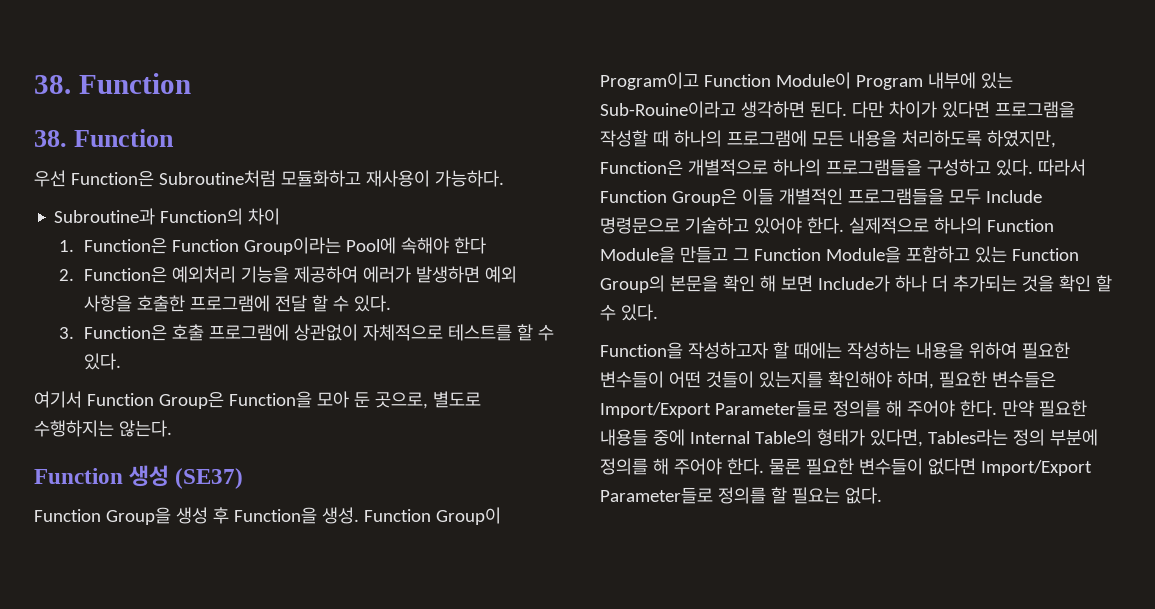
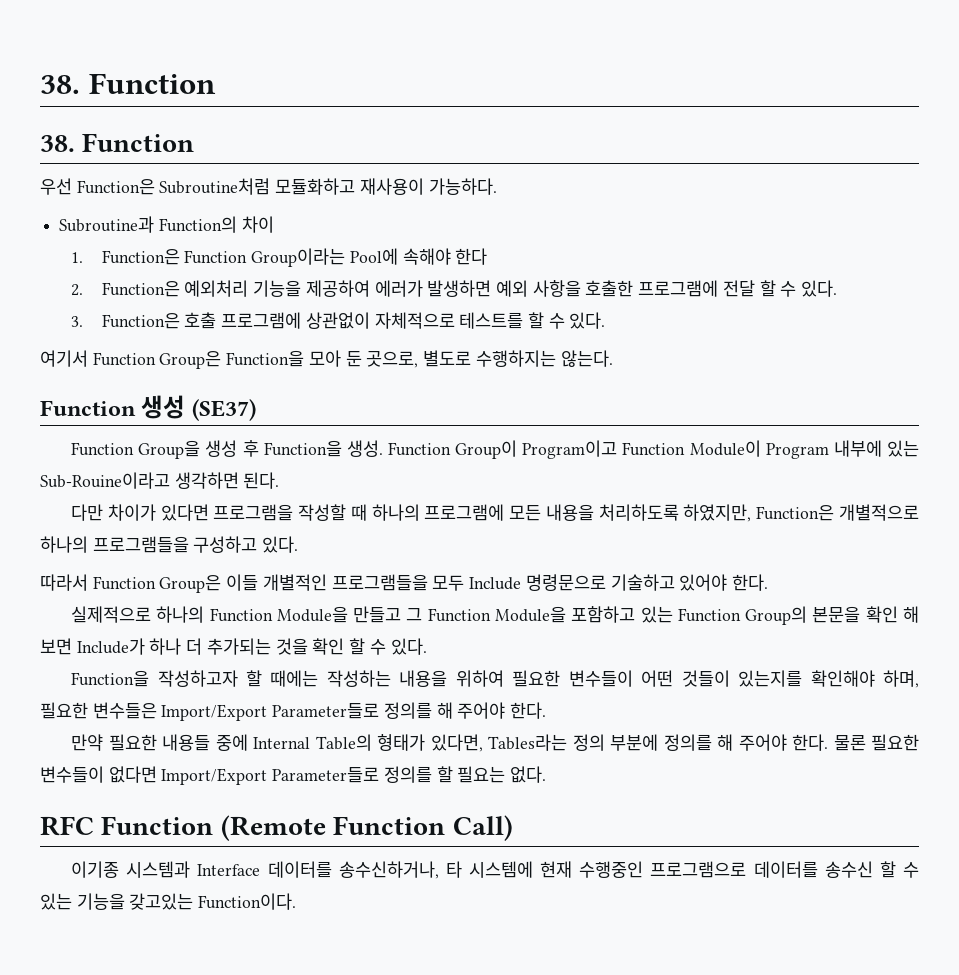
(847, 109) none -> (280, 480) //
(1033, 167) none -> (299, 544) //
(844, 225) none -> (768, 582) //
(997, 408) none -> (547, 710) //
(882, 495) none -> [40,815,513,841] [71,861,919,879] [40,893,297,910] // RFC Function (Remote Function Call) // 이기종 시스템과 Interface 데이터를 송수신하거나, 타 시스템에 현재 수행중인 프로그램으로 데이터를 송수신 할 수 있는 기능을 갖고있는 Function이다.

